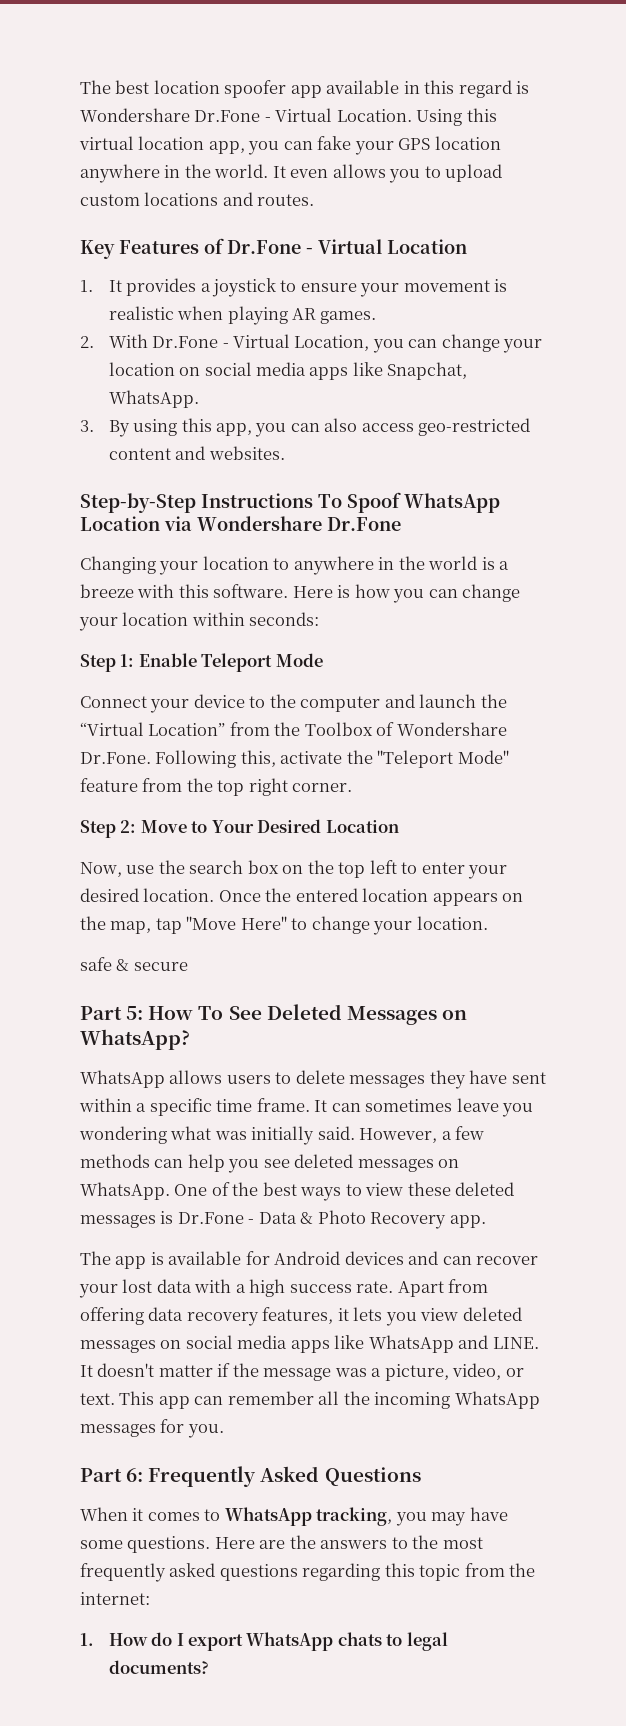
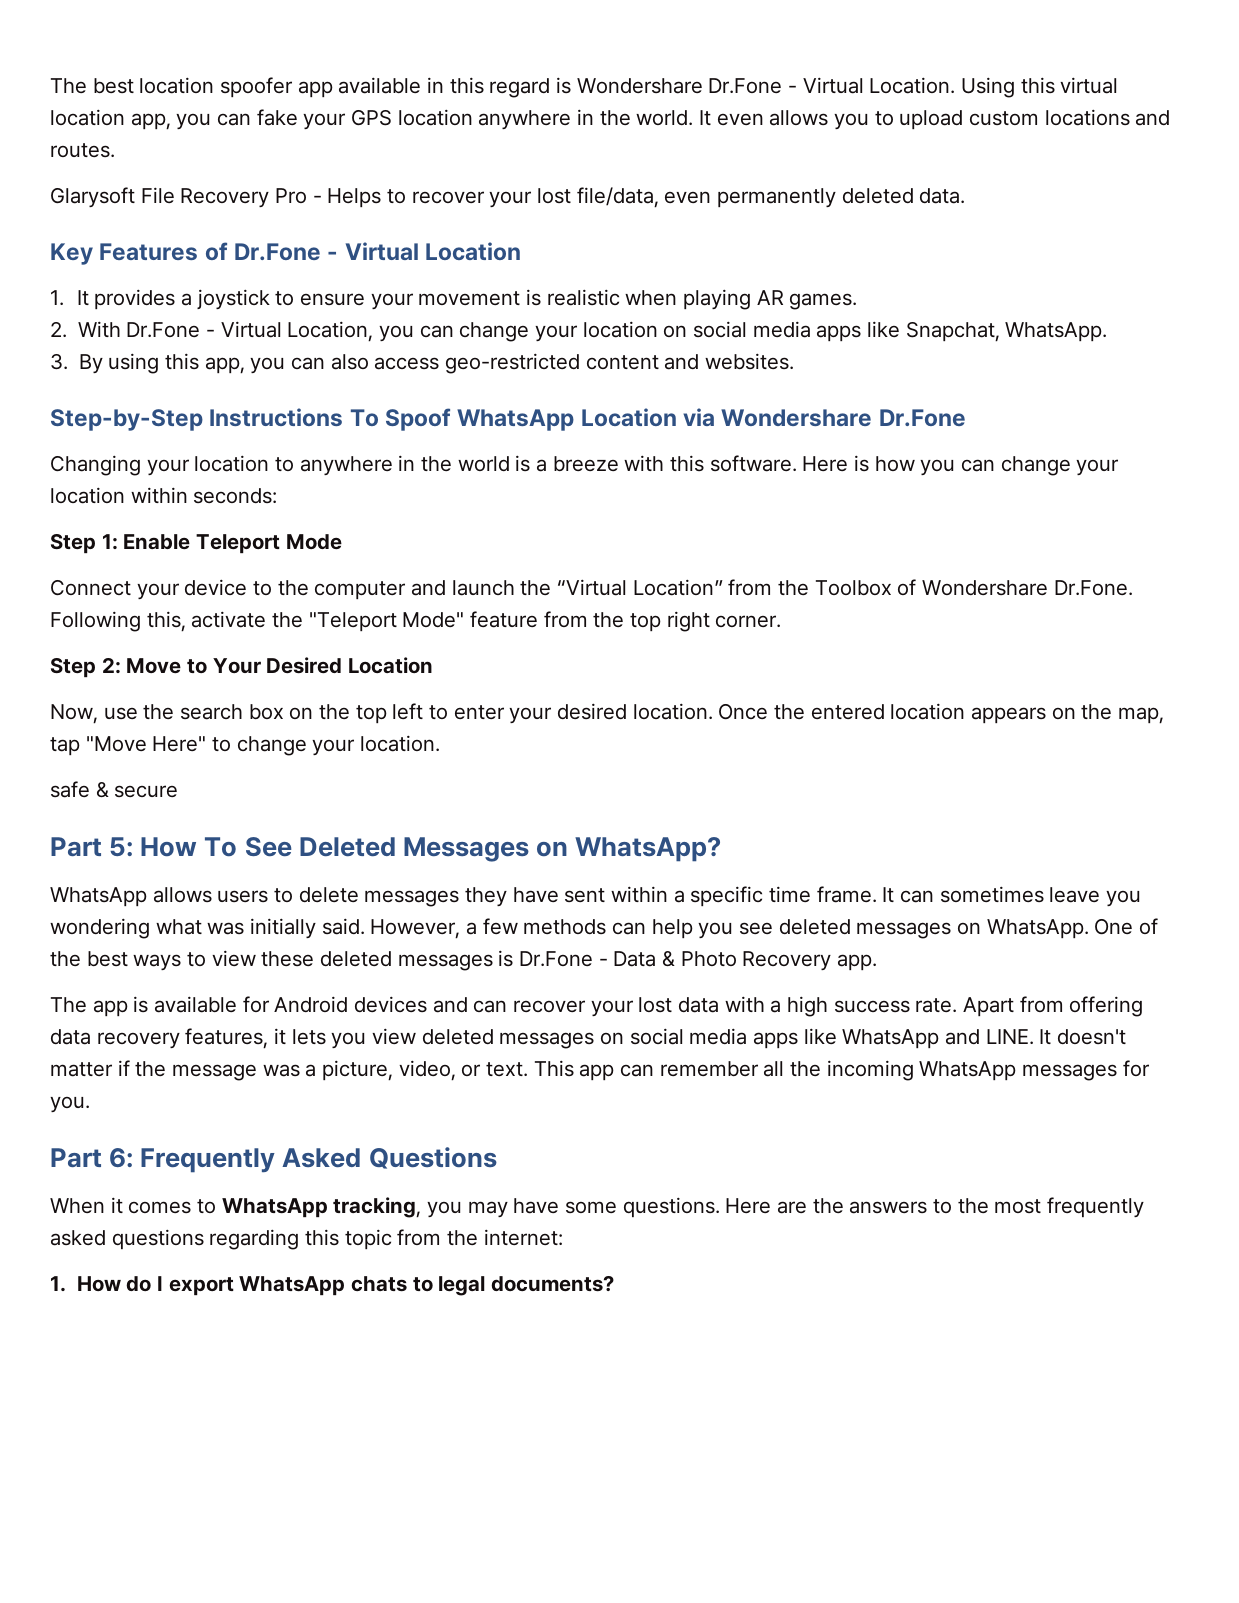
(315, 200) none -> [50,187,966,208] // Glarysoft File Recovery Pro - Helps to recover your lost file/data, even permanently deleted data.

